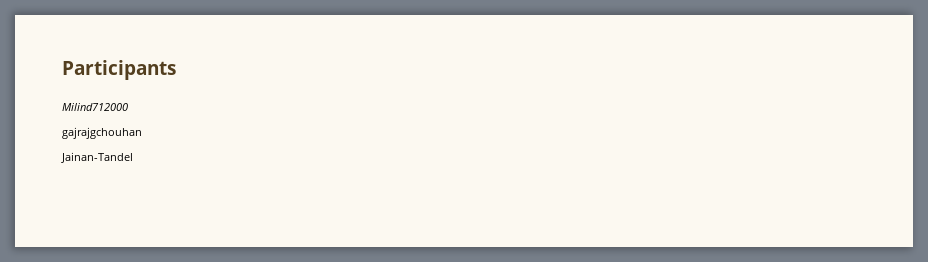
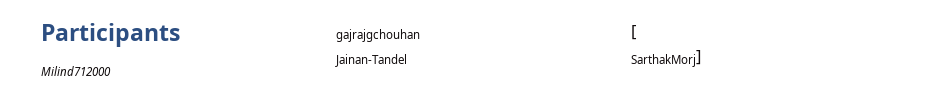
(133, 157) none -> [631,25,637,40] [631,50,701,67] // [ // SarthakMorj]

